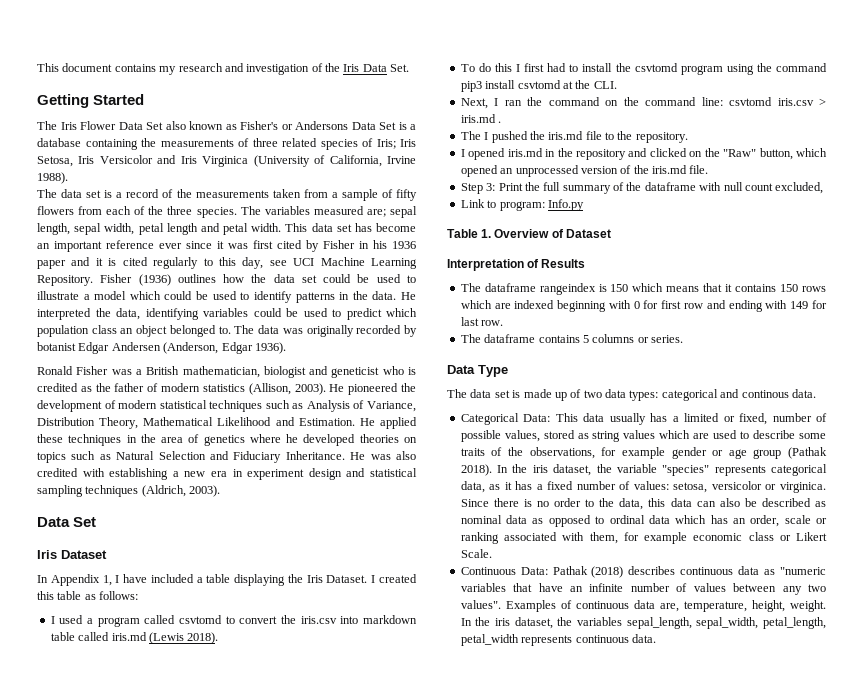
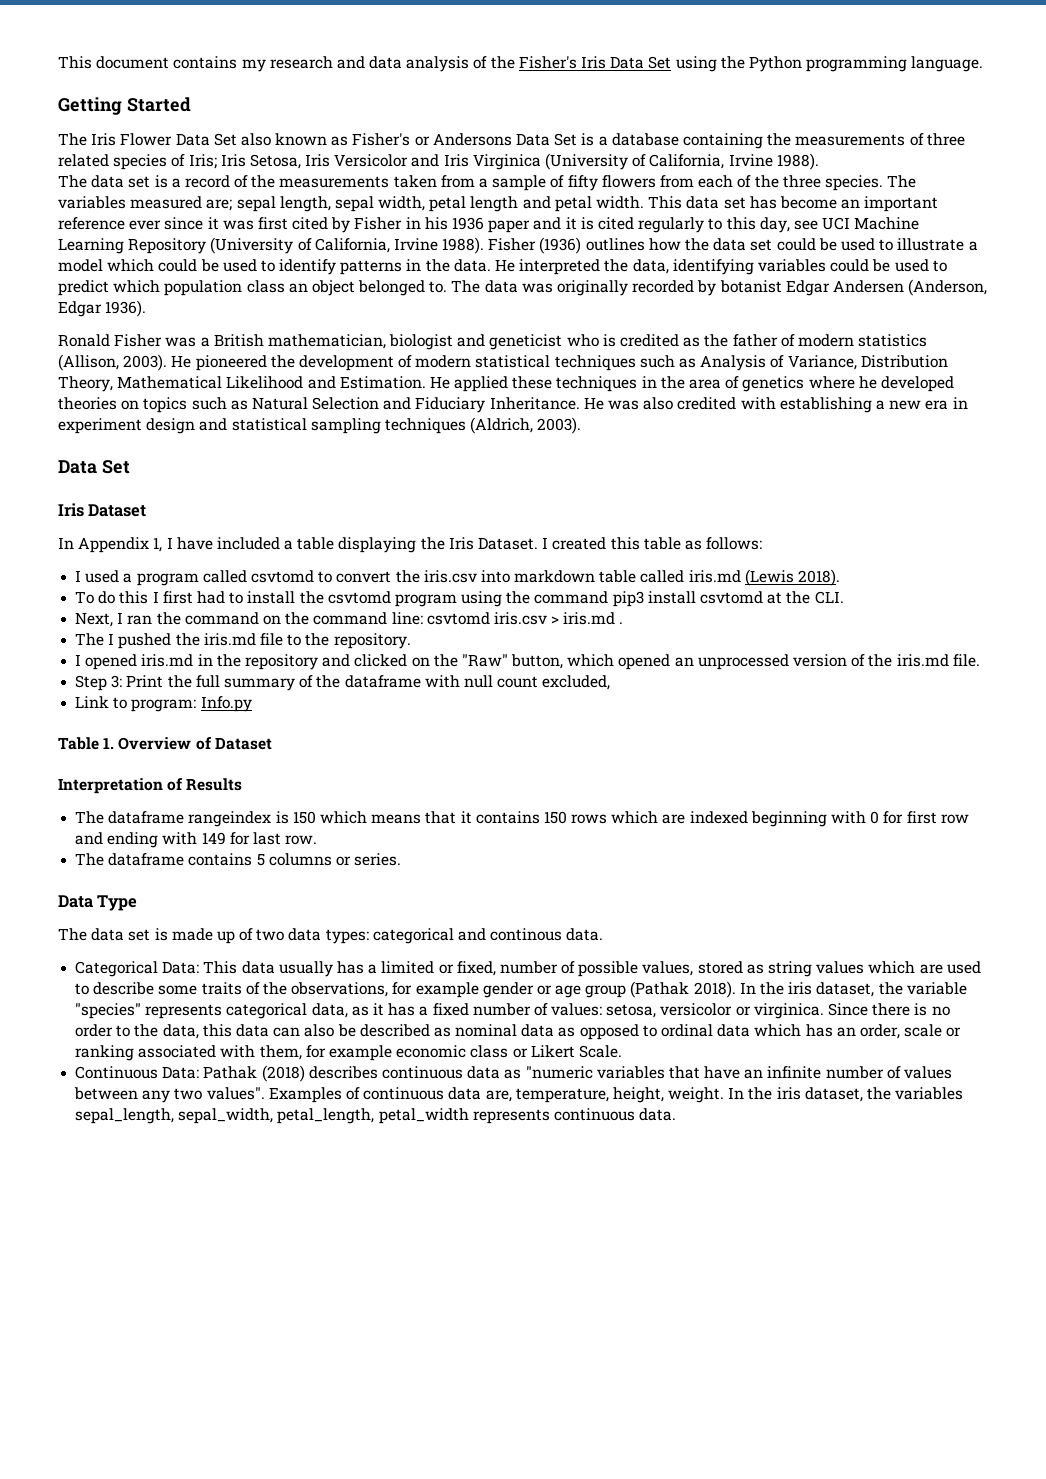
[246,63,340,75] investigation of the -> [369,56,577,72] data analysis of the Fisher's
[390,64,410,72] Set. -> [648,56,984,72] Set using the Python programming language.
[37,275,93,286] Repository. -> [128,237,485,254] Repository (University of California, Irvine 1988).

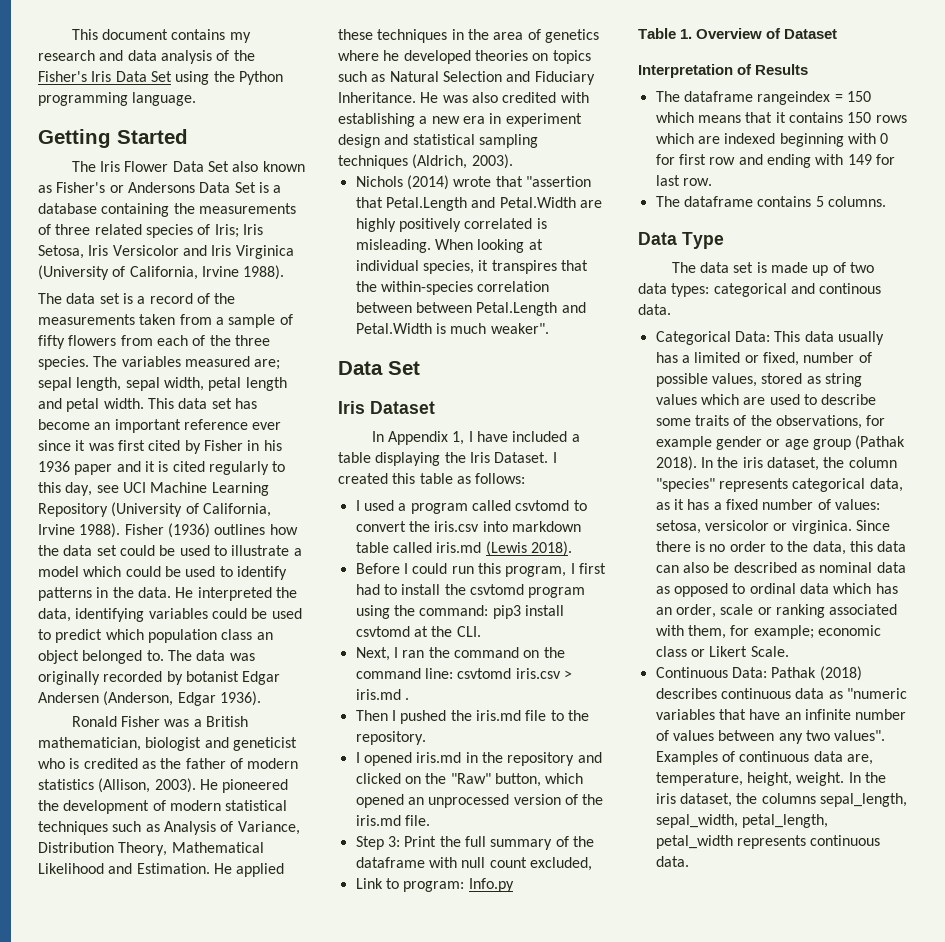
(582, 425) none -> [355,175,591,190] [355,197,602,211] [355,218,547,232] [355,239,543,253] [355,260,588,274] [355,281,550,295] [355,302,586,316] [355,323,549,334] // Nichols (2014) wrote that "assertion that Petal.Length and Petal.Width are highly positively correlated is misleading. When looking at individual species, it transpires that the within-species correlation between between Petal.Length and Petal.Width is much weaker".
[75,591,149,604] To do this -> [355,563,567,577] Before I could run this program,
[534,591,609,604] command -> [419,605,489,616] command:
[75,633,105,646] The -> [355,710,388,721] Then
[275,811,289,824] is -> [834,94,843,102] =
[268,853,402,866] columns or series. -> [827,196,886,207] columns.
[906,982,967,995] variable -> [848,457,897,468] column
[328,1045,392,1061] example -> [753,625,814,639] example;
[895,1087,964,1100] variables -> [761,793,816,804] columns

